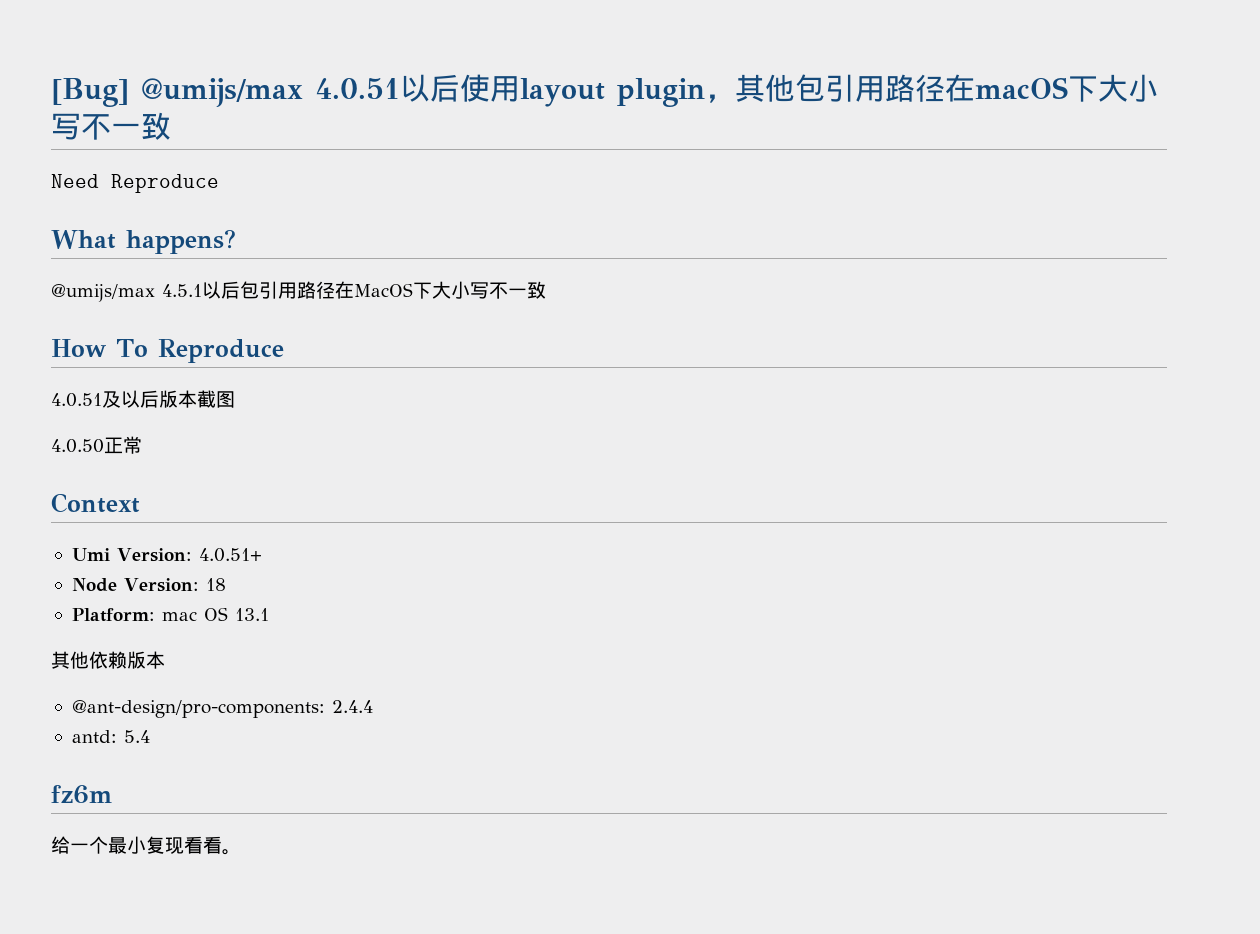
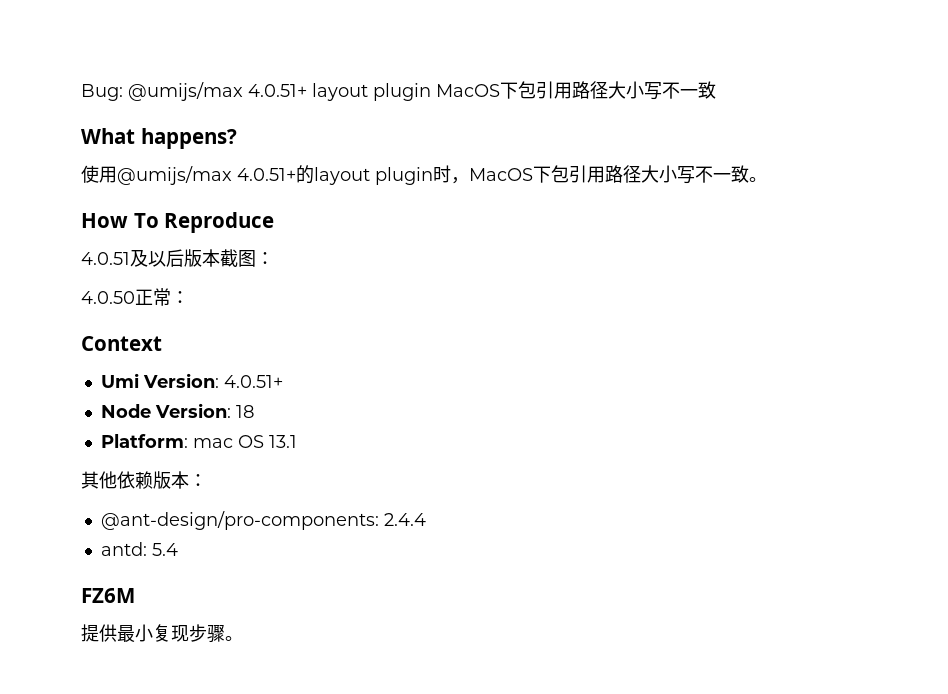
[51,74,1158,107] [51,112,171,140] [51,174,219,193] [Bug] @umijs/max 4.0.51以后使用layout plugin，其他包引用路径在macOS下大小写不一致 // Need Reproduce -> [81,81,716,101] Bug: @umijs/max 4.0.51+ layout plugin MacOS下包引用路径大小写不一致
[51,281,546,302] @umijs/max 4.5.1以后包引用路径在MacOS下大小写不一致 -> [81,165,767,185] 使用@umijs/max 4.0.51+的layout plugin时，MacOS下包引用路径大小写不一致。
(235, 399) none -> [256,252,274,265] ：
(142, 445) none -> [171,291,189,304] ：
(165, 660) none -> [189,474,207,487] ：
[51,785,112,804] [51,836,108,854] fz6m // 给一个 -> [81,588,135,603] [81,624,117,642] FZ6M // 提供
[184,836,222,854] 看看 -> [189,624,225,643] 步骤

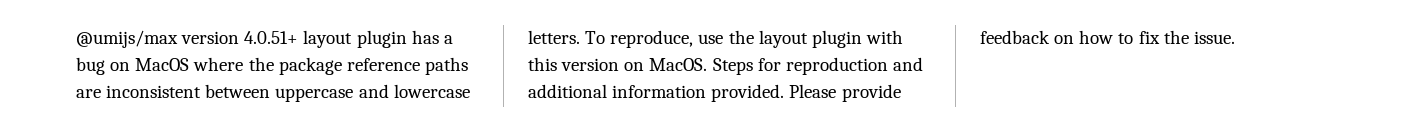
[81,82,243,101] Bug: @umijs/max -> [76,30,240,48] @umijs/max version
[436,81,716,100] [81,128,237,149] [81,165,767,185] [81,212,275,233] [81,249,274,267] [81,288,189,306] [81,336,162,351] [100,373,283,388] [100,403,254,418] [100,434,297,448] [81,471,207,489] [100,511,426,530] [100,542,178,556] [81,588,135,603] [81,624,243,643] MacOS下包引用路径大小写不一致 // What happens? // 使用@umijs/max 4.0.51+的layout plugin时，MacOS下包引用路径大小写不一致。 // How To Reproduce // 4.0.51及以后版本截图： // 4.0.50正常： // Context // Umi Version: 4.0.51+ // Node Version: 18 // Platform: mac OS 13.1 // 其他依赖版本： // @ant-design/pro-components: 2.4.4 // antd: 5.4 // FZ6M // 提供最小复现步骤。 -> [411,30,453,44] [76,57,468,75] [76,84,470,102] [528,30,903,48] [528,57,923,75] [528,84,901,102] [980,30,1235,44] has a bug on MacOS where the package reference paths are inconsistent between uppercase and lowercase letters. To reproduce, use the layout plugin with this version on MacOS. Steps for reproduction and additional information provided. Please provide feedback on how to fix the issue.

